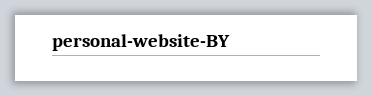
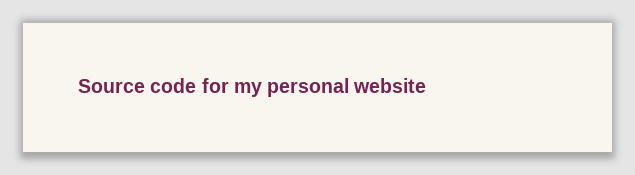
[52,34,230,51] personal-website-BY -> [78,78,427,97] Source code for my personal website

